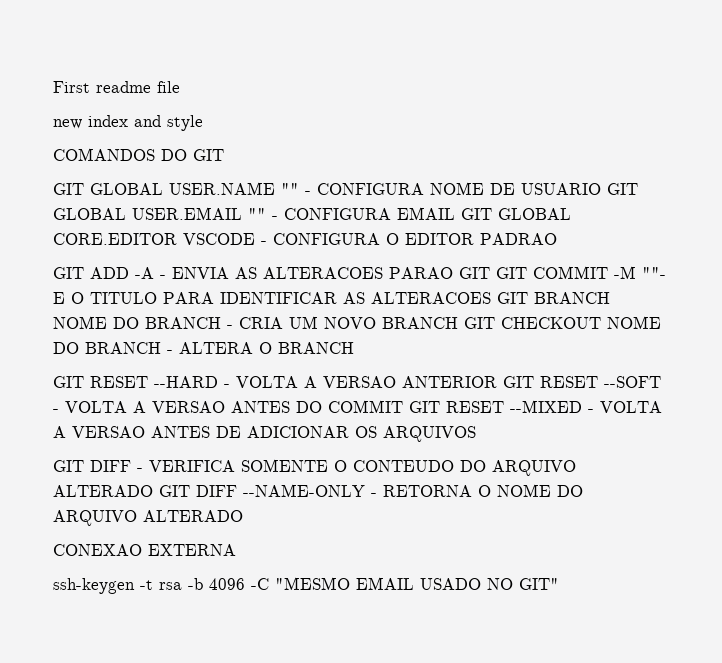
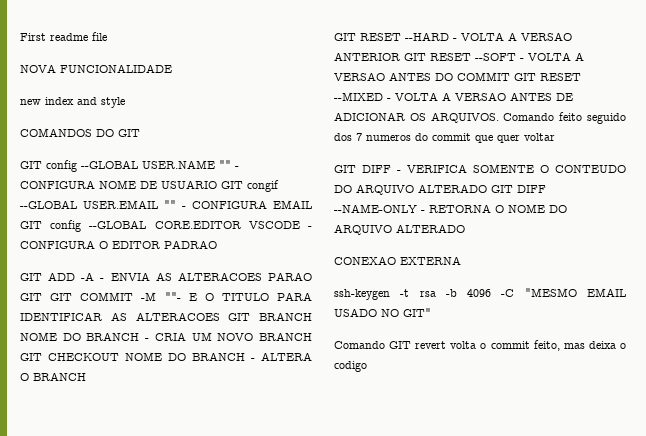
(180, 87) none -> [20,64,172,73] // NOVA FUNCIONALIDADE
[90,183,163,195] GLOBAL -> [46,160,138,172] config --GLOBAL
[53,208,126,220] GLOBAL -> [247,180,279,192] [20,200,77,209] congif --GLOBAL
[498,208,571,220] GLOBAL -> [50,220,147,232] config --GLOBAL
[383,426,476,442] ARQUIVOS -> [430,112,626,124] [334,133,555,143] ARQUIVOS. Comando feito seguido dos 7 numeros do commit que quer voltar
(559, 584) none -> [334,340,626,351] [334,361,367,372] // Comando GIT revert volta o commit feito, mas deixa o codigo

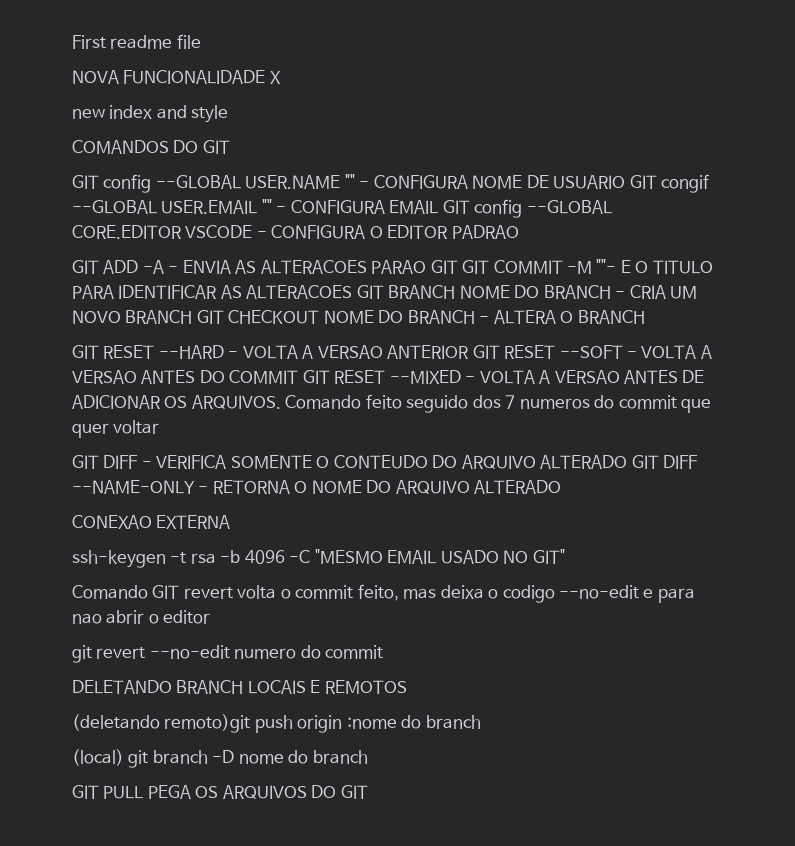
(172, 68) none -> [269,71,281,84] X
(367, 366) none -> [558,585,695,603] [72,610,211,624] [72,645,384,663] [72,680,407,694] [72,714,481,733] [72,749,368,768] [72,785,368,799] --no-edit e para nao abrir o editor // git revert --no-edit numero do commit // DELETANDO BRANCH LOCAIS E REMOTOS // (deletando remoto)git push origin :nome do branch // (local) git branch -D nome do branch // GIT PULL PEGA OS ARQUIVOS DO GIT

